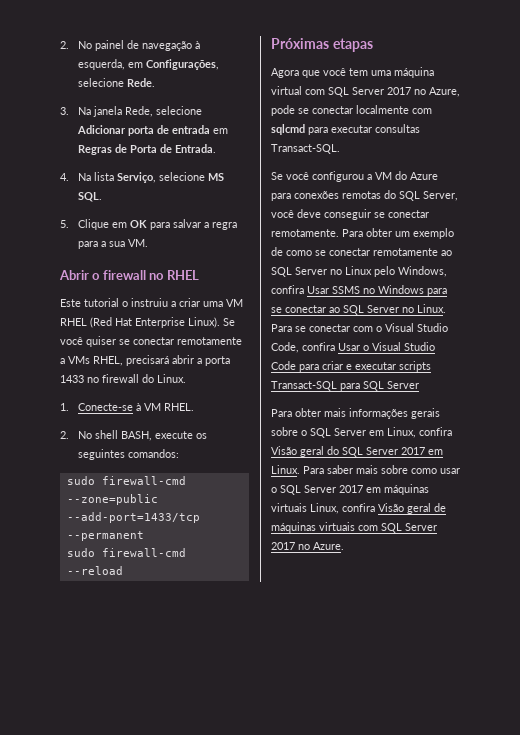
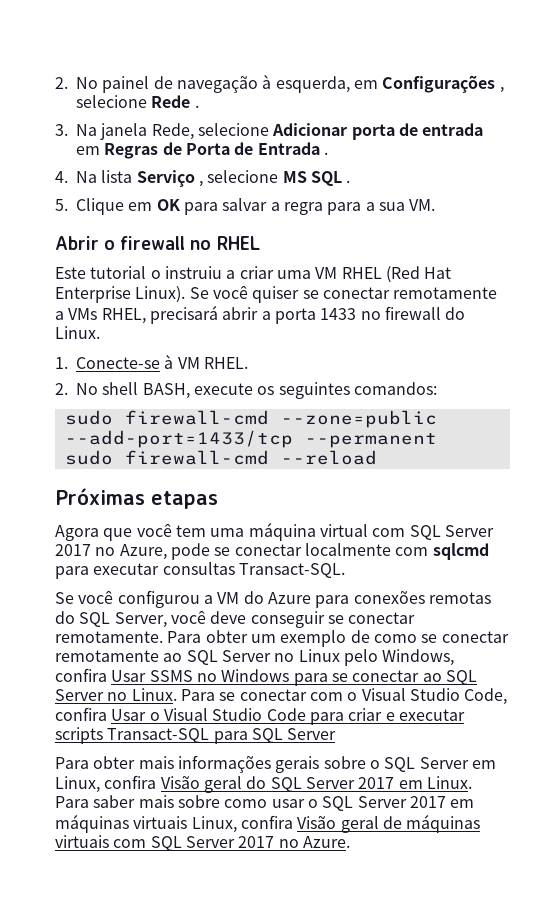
[145,59,219,70] [77,78,155,87] Configurações, selecione Rede. -> [382,75,504,93] [76,95,199,108] Configurações , selecione Rede .
[174,144,216,153] Entrada. -> [257,142,328,155] Entrada .
[116,172,224,183] [77,192,102,202] Serviço, selecione MS SQL. -> [136,170,351,187] Serviço , selecione MS SQL .

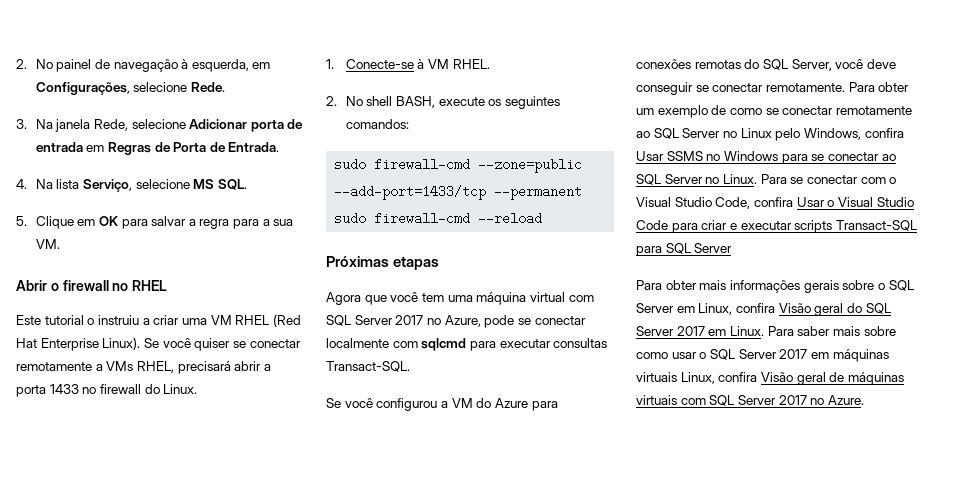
[382,75,504,93] [76,95,199,108] Configurações , selecione Rede . -> [35,82,225,95] Configurações, selecione Rede.
[257,142,328,155] Entrada . -> [228,142,280,152] Entrada.
[136,170,351,187] Serviço , selecione MS SQL . -> [82,179,247,192] Serviço, selecione MS SQL.

